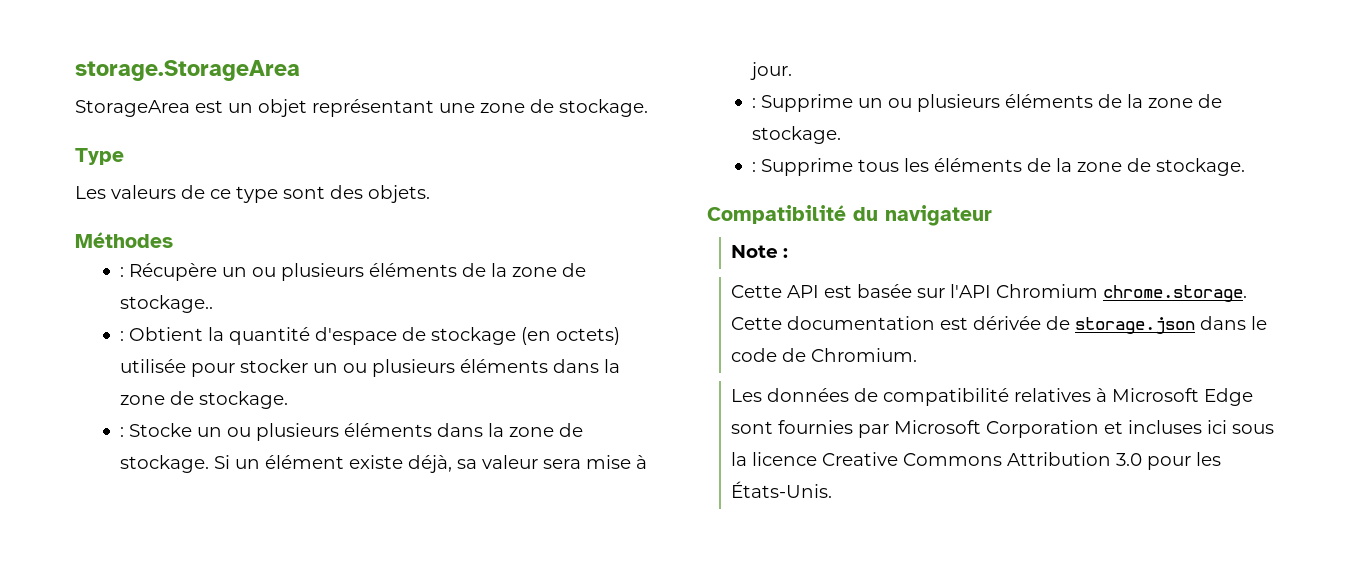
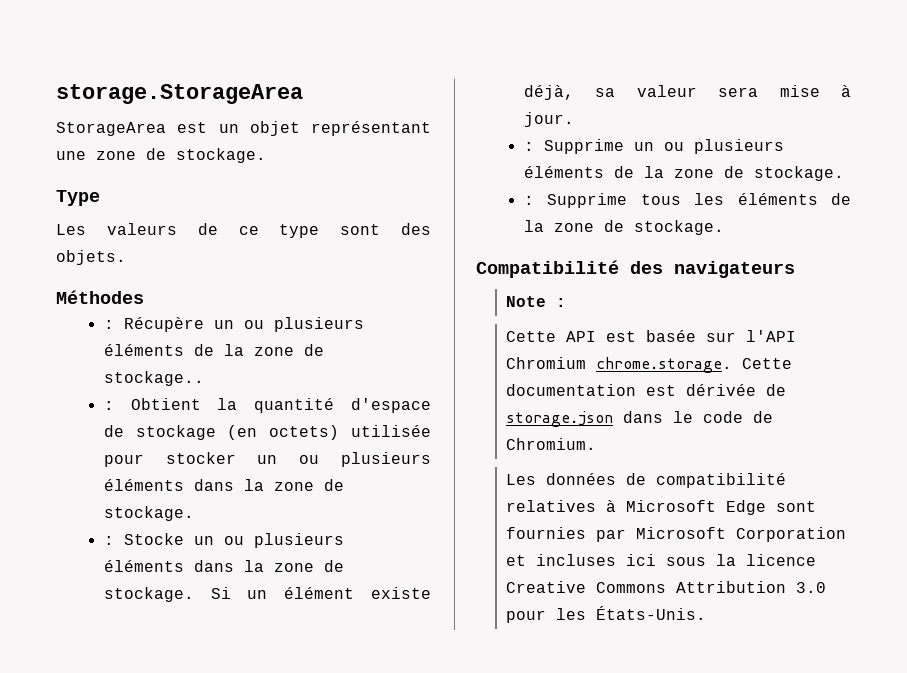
[853,205,992,226] du navigateur -> [630,261,795,278] des navigateurs

